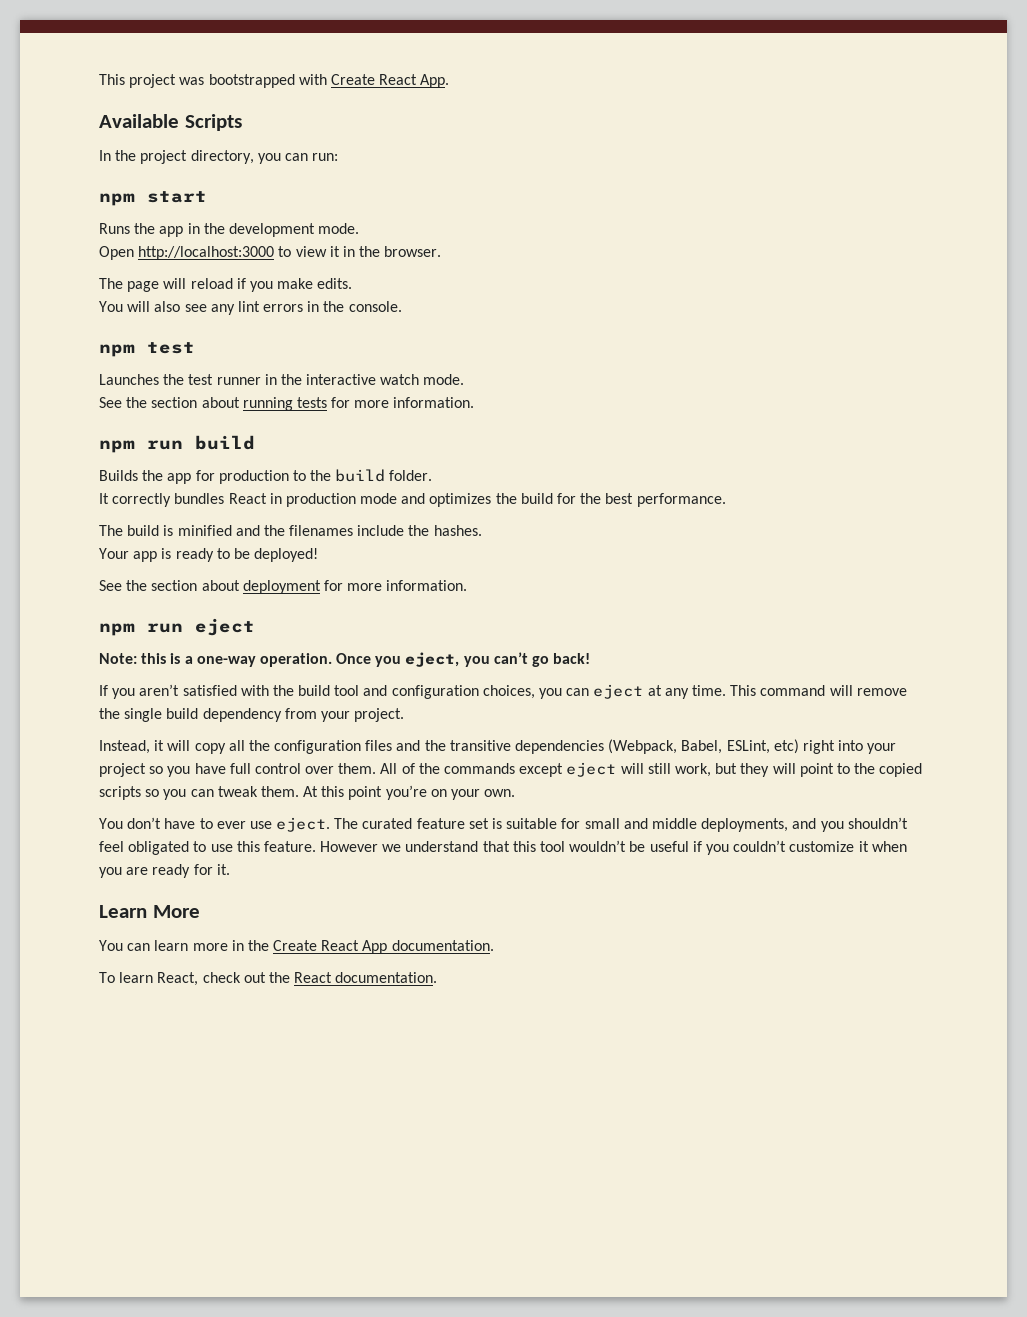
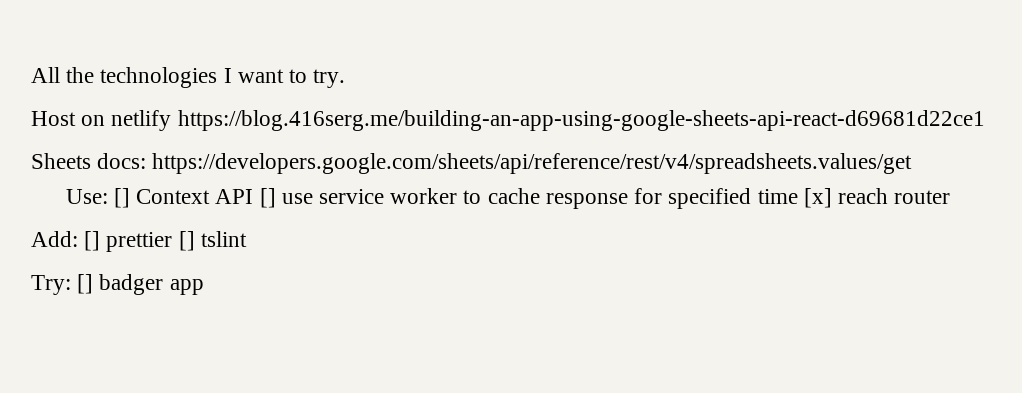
[99,74,450,88] [99,114,242,131] [99,150,339,164] [99,191,207,206] [99,223,360,237] [99,246,442,260] [99,278,353,292] [99,301,402,315] [99,342,195,357] [99,374,465,385] [99,397,475,411] [99,435,255,453] [99,469,433,484] [99,493,726,507] [99,525,482,536] [99,548,319,562] [99,580,468,594] [99,618,255,636] [99,652,591,667] [99,684,907,699] [99,708,405,722] [99,739,897,754] [99,762,923,777] [99,785,516,800] [99,817,908,832] [99,840,907,855] [99,864,230,878] [99,905,200,918] [99,940,494,954] [99,972,438,986] This project was bootstrapped with Create React App. // Available Scripts // In the project directory, you can run: // npm start // Runs the app in the development mode. // Open http://localhost:3000 to view it in the browser. // The page will reload if you make edits. // You will also see any lint errors in the console. // npm test // Launches the test runner in the interactive watch mode. // See the section about running tests for more information. // npm run build // Builds the app for production to the build folder. // It correctly bundles React in production mode and optimizes the build for the best performance. // The build is minified and the filenames include the hashes. // Your app is ready to be deployed! // See the section about deployment for more information. // npm run eject // Note: this is a one-way operation. Once you eject, you can’t go back! // If you aren’t satisfied with the build tool and configuration choices, you can eject at any time. This command will remove the single build dependency from your project. // Instead, it will copy all the configuration files and the transitive dependencies (Webpack, Babel, ESLint, etc) right into your project so you have full control over them. All of the commands except eject will still work, but they will point to the copied scripts so you can tweak them. At this point you’re on your own. // You don’t have to ever use eject. The curated feature set is suitable for small and middle deployments, and you shouldn’t feel obligated to use this feature. However we understand that this tool wouldn’t be useful if you couldn’t customize it when you are ready for it. // Learn More // You can learn more in the Create React App documentation. // To learn React, check out the React documentation. -> [31,67,346,88] [31,110,985,131] [31,153,913,174] [65,188,951,209] [31,231,247,252] [31,274,204,295] All the technologies I want to try. // Host on netlify https://blog.416serg.me/building-an-app-using-google-sheets-api-react-d69681d22ce1 // Sheets docs: https://developers.google.com/sheets/api/reference/rest/v4/spreadsheets.values/get // Use: [] Context API [] use service worker to cache response for specified time [x] reach router // Add: [] prettier [] tslint // Try: [] badger app

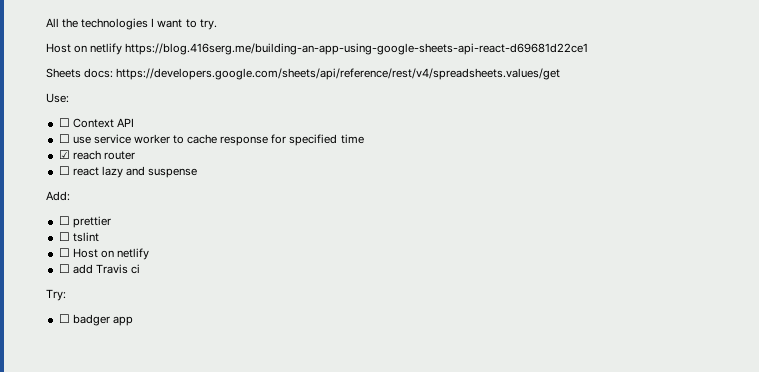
[113,188,130,208] [] -> [58,118,70,127] // ☐
[259,188,276,208] [] -> [58,134,70,143] // ☐
[803,188,832,208] [x] -> [58,150,70,159] // ☑
(951, 197) none -> [58,166,198,178] // ☐ react lazy and suspense
[84,231,101,251] [] -> [58,216,70,225] // ☐
[178,231,195,251] [] -> [58,232,70,241] // ☐
(247, 239) none -> [58,248,149,260] [58,264,140,274] // ☐ Host on netlify // ☐ add Travis ci
[77,274,94,294] [] -> [58,314,70,323] // ☐

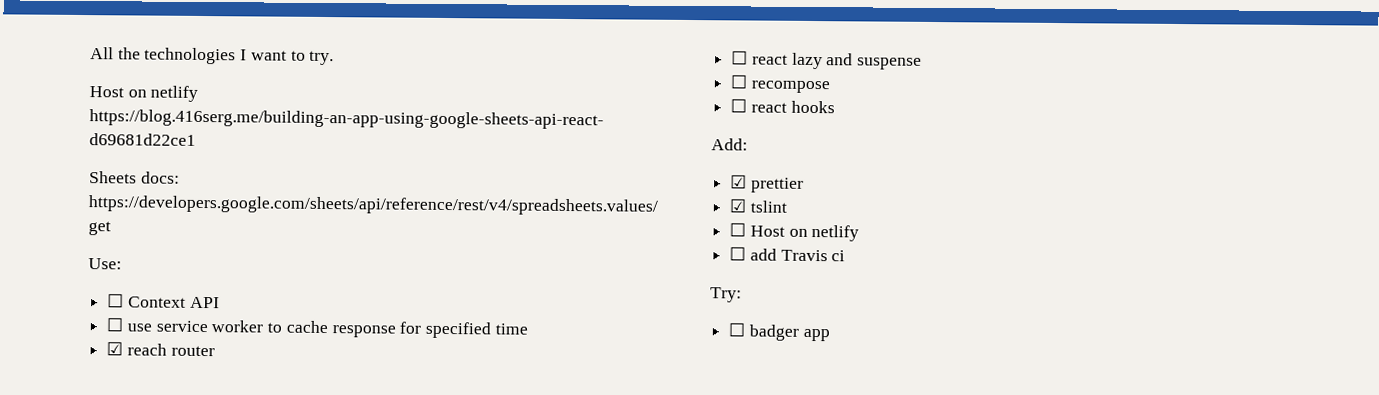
(198, 173) none -> [730,74,830,94] [730,98,835,114] // ☐ recompose // ☐ react hooks
[58,216,70,225] ☐ -> [730,174,748,189] ☑
[58,232,70,241] ☐ -> [729,198,747,213] ☑

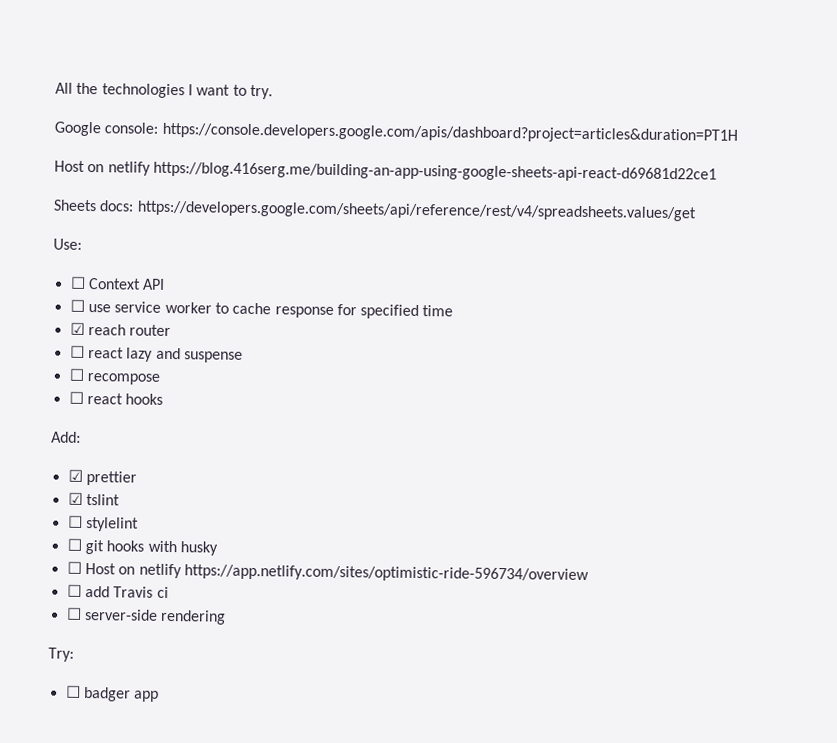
(335, 58) none -> [54,121,738,144] // Google console: https://console.developers.google.com/apis/dashboard?project=articles&duration=PT1H
(787, 206) none -> [67,515,139,532] [66,538,218,556] // ☐ stylelint // ☐ git hooks with husky
(860, 233) none -> [183,564,589,584] https://app.netlify.com/sites/optimistic-ride-596734/overview
(846, 256) none -> [65,607,227,625] // ☐ server-side rendering

